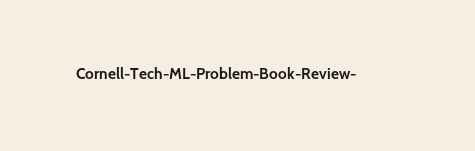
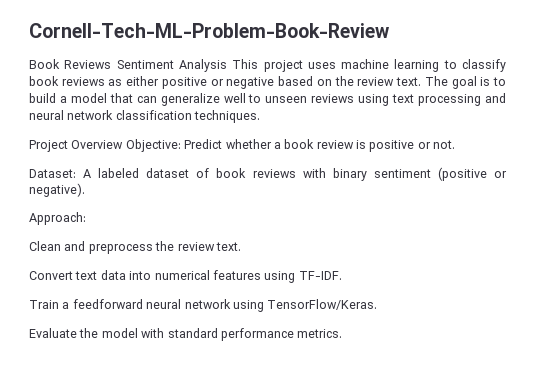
[76,67,356,79] Cornell-Tech-ML-Problem-Book-Review- -> [29,23,389,38] [29,59,507,72] [29,76,507,89] [29,93,506,106] [29,110,261,123] [29,139,456,152] [29,167,507,181] [29,183,85,197] [29,212,86,225] [29,241,241,254] [29,270,342,283] [29,299,378,312] [29,328,343,341] Cornell-Tech-ML-Problem-Book-Review // Book Reviews Sentiment Analysis This project uses machine learning to classify book reviews as either positive or negative based on the review text. The goal is to build a model that can generalize well to unseen reviews using text processing and neural network classification techniques. // Project Overview Objective: Predict whether a book review is positive or not. // Dataset: A labeled dataset of book reviews with binary sentiment (positive or negative). // Approach: // Clean and preprocess the review text. // Convert text data into numerical features using TF-IDF. // Train a feedforward neural network using TensorFlow/Keras. // Evaluate the model with standard performance metrics.

